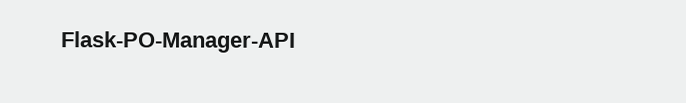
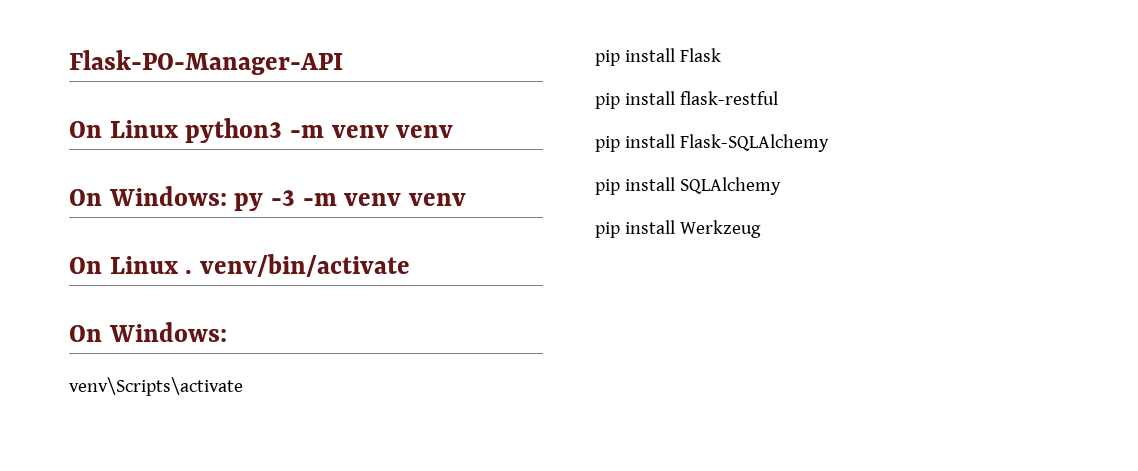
(296, 42) none -> [69,118,454,143] [69,186,467,211] [69,254,411,277] [69,322,227,342] [69,377,243,396] [595,48,721,66] [595,91,778,109] [595,134,829,152] [595,177,781,195] [595,220,761,238] // On Linux python3 -m venv venv // On Windows: py -3 -m venv venv // On Linux . venv/bin/activate // On Windows: // venv\Scripts\activate // pip install Flask // pip install flask-restful // pip install Flask-SQLAlchemy // pip install SQLAlchemy // pip install Werkzeug

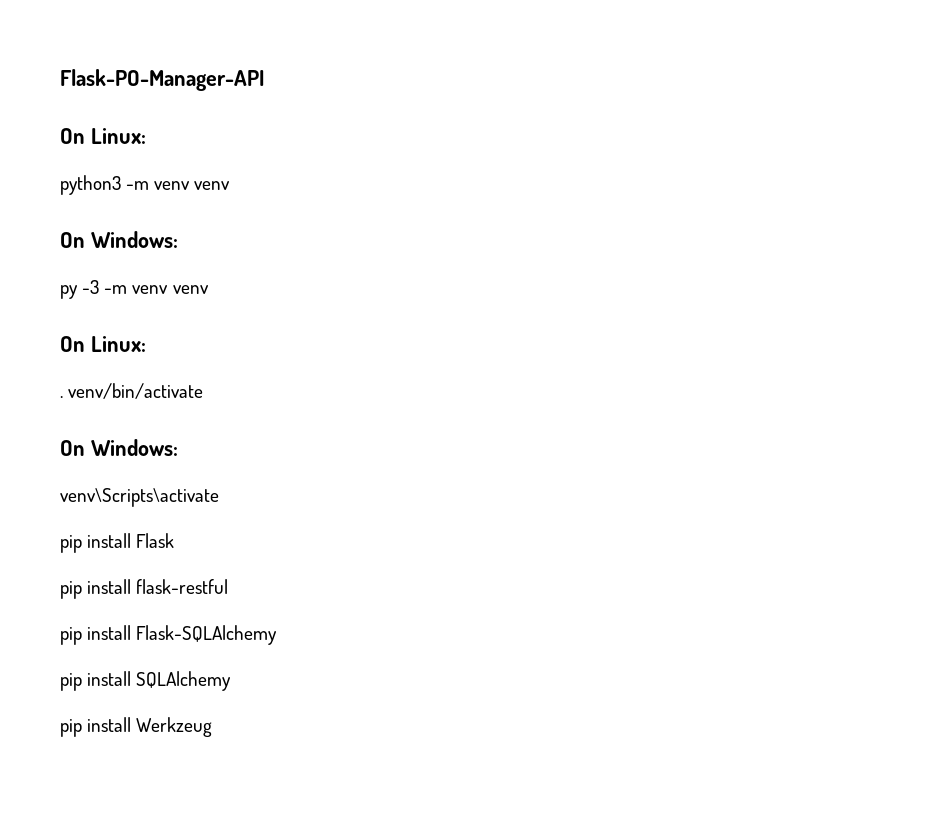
[109,120,178,138] Linux -> [90,128,146,144] Linux: //
(227, 196) none -> (178, 239) //
[109,256,178,274] Linux -> [90,336,146,352] Linux: //

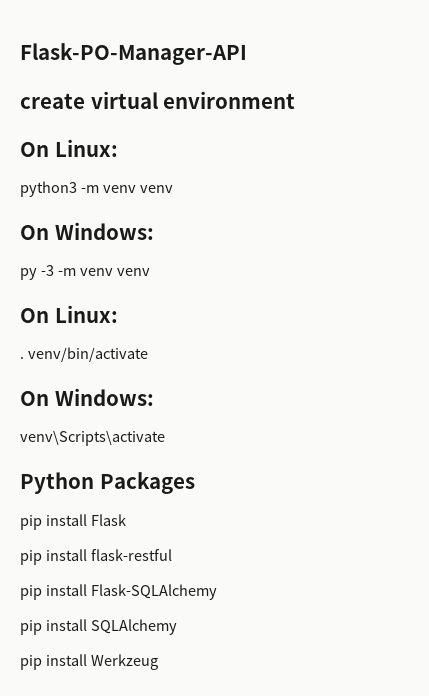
(265, 80) none -> [20,91,296,109] // create virtual environment
(219, 497) none -> [20,472,195,494] // Python Packages

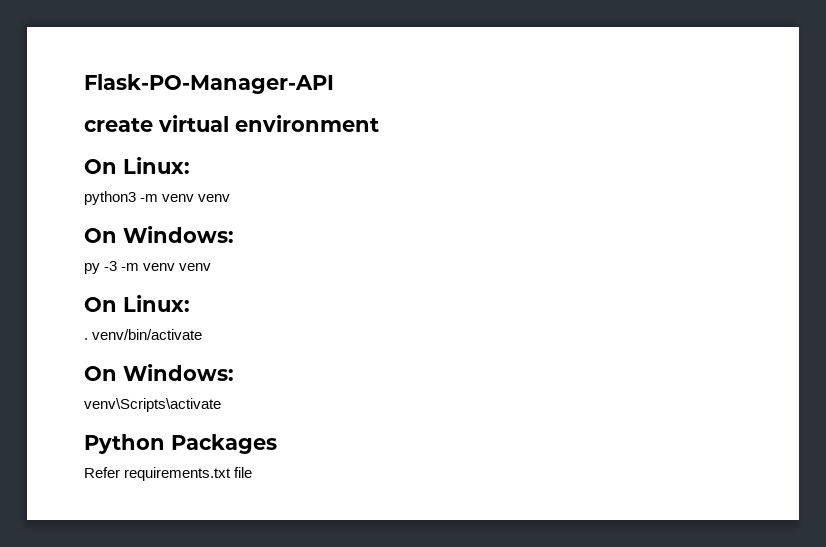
[20,514,126,530] [20,549,172,565] [20,584,217,600] [20,619,177,635] [20,654,158,670] pip install Flask // pip install flask-restful // pip install Flask-SQLAlchemy // pip install SQLAlchemy // pip install Werkzeug -> [84,467,253,481] Refer requirements.txt file

